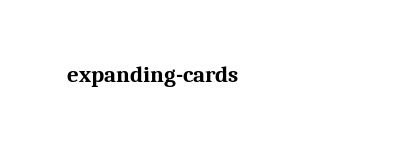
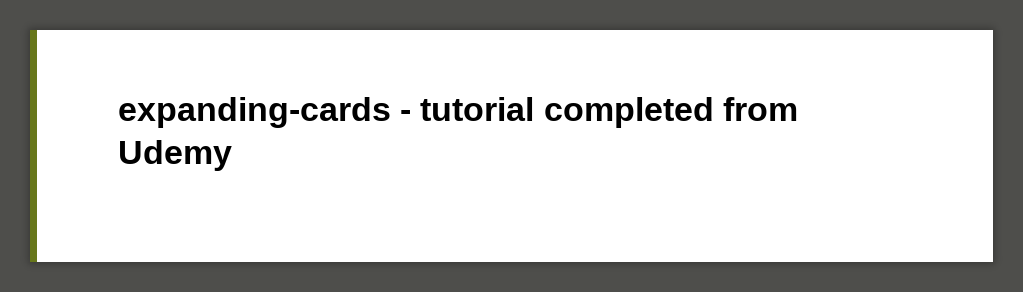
(238, 76) none -> [400,97,798,128] [118,140,232,171] - tutorial completed from Udemy

